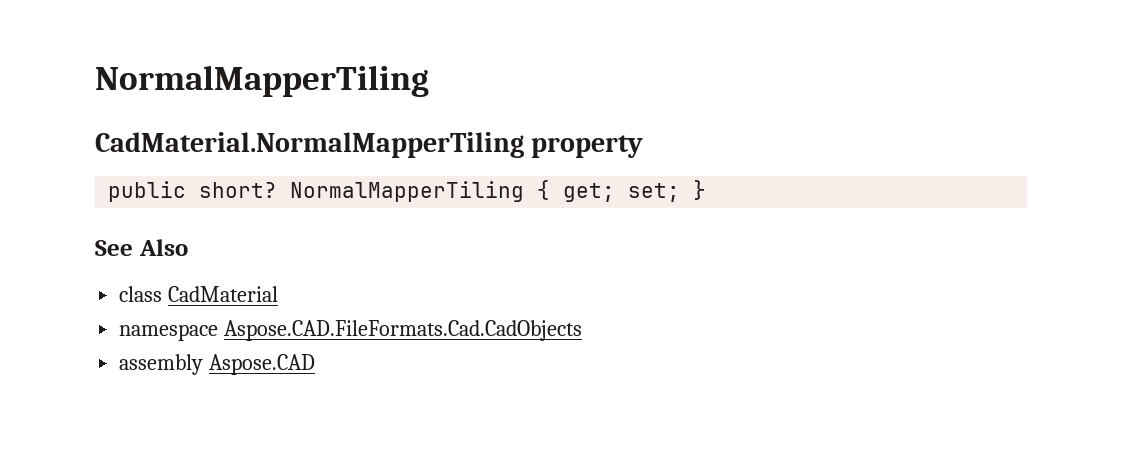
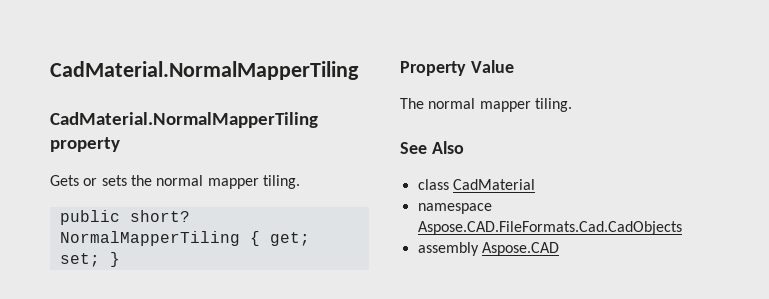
[95,65,429,97] NormalMapperTiling -> [50,61,359,80] CadMaterial.NormalMapperTiling
(644, 146) none -> [50,175,300,189] // Gets or sets the normal mapper tiling.
(707, 190) none -> [400,60,514,76] [400,98,572,112] // Property Value // The normal mapper tiling.

